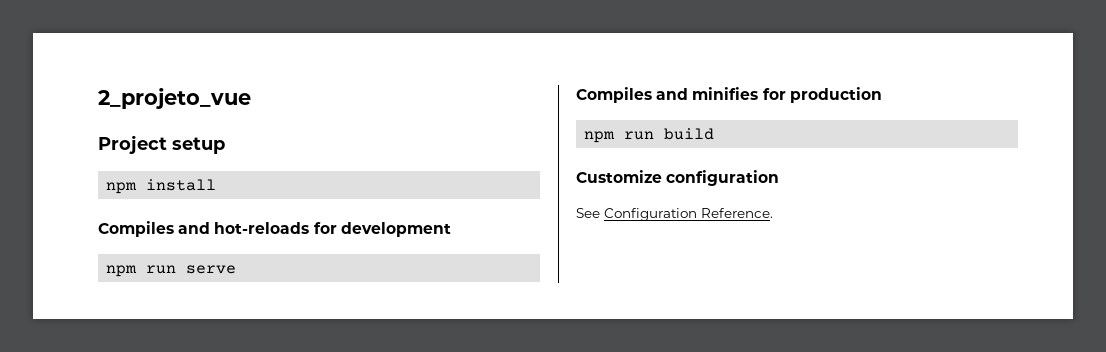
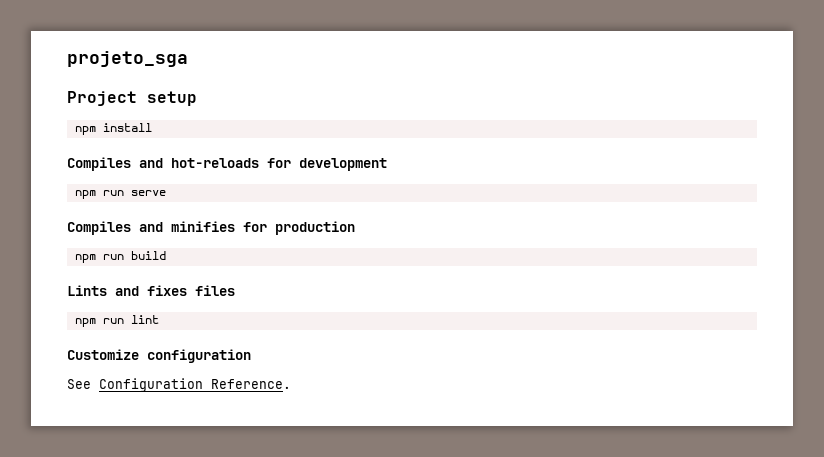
[98,88,251,109] 2_projeto_vue -> [67,51,188,67] projeto_sga
(715, 134) none -> [67,285,235,296] [74,315,159,327] // Lints and fixes files // npm run lint

